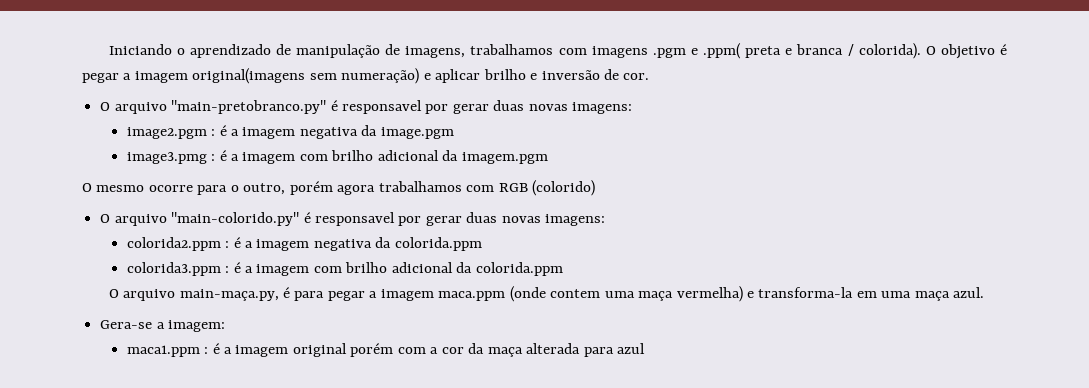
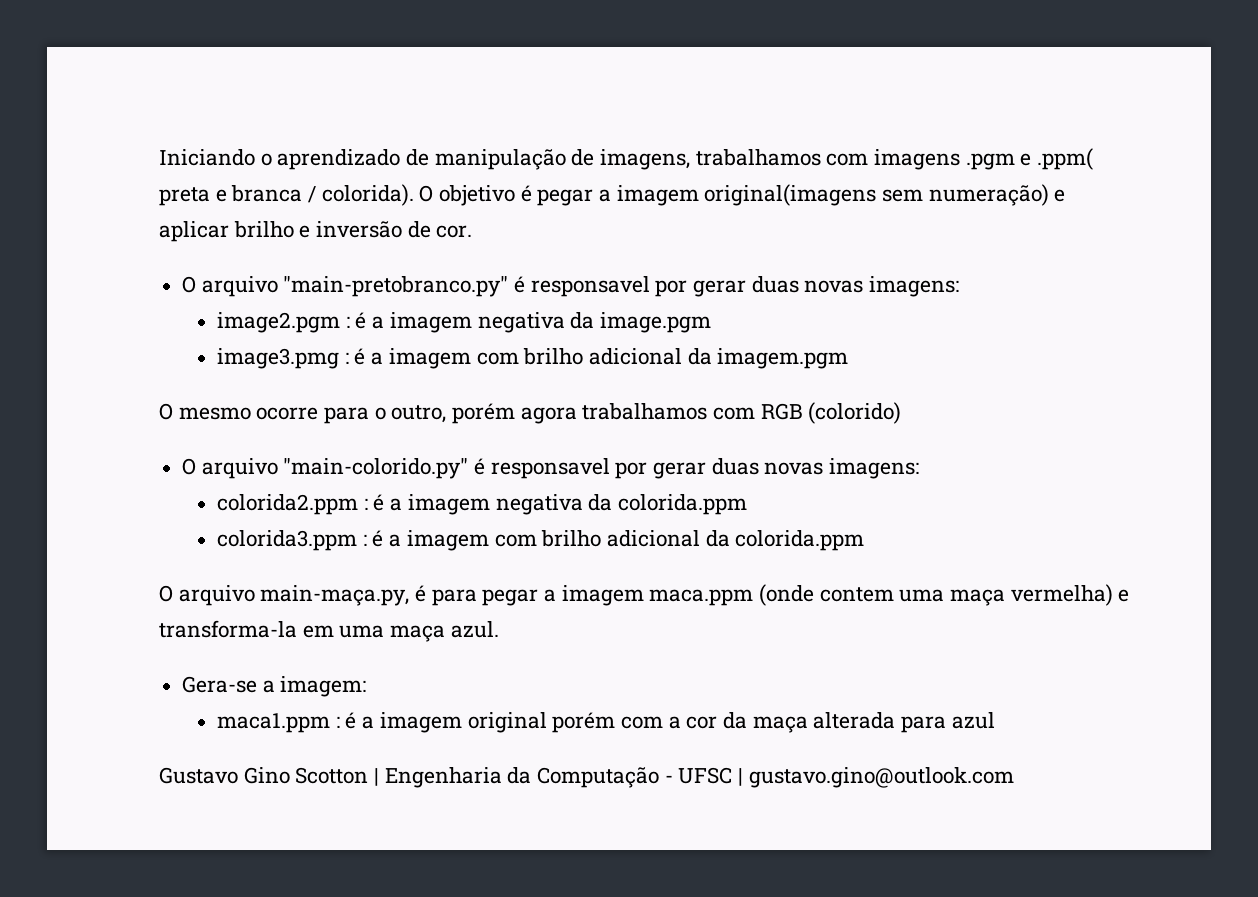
(646, 348) none -> [159,767,1014,788] // Gustavo Gino Scotton | Engenharia da Computação - UFSC | gustavo.gino@outlook.com

